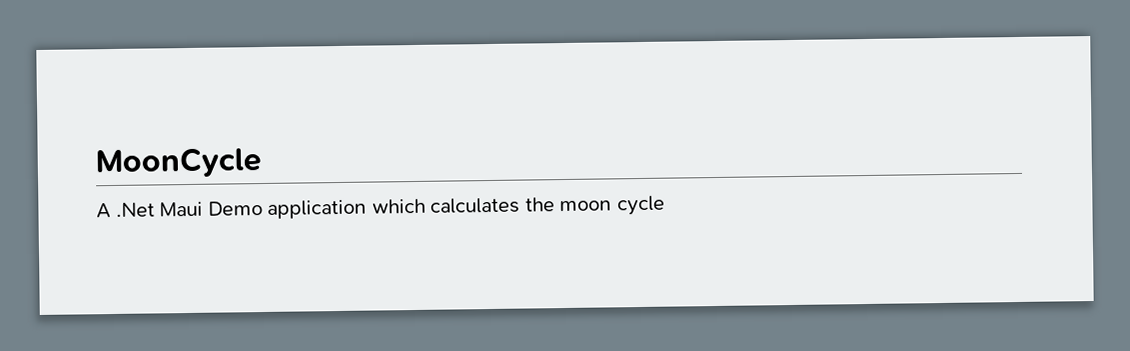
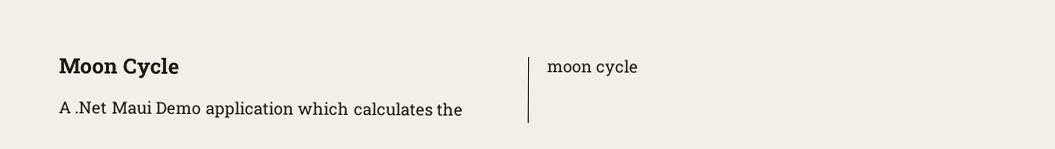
[95,147,261,179] MoonCycle -> [58,57,180,79] Moon Cycle

